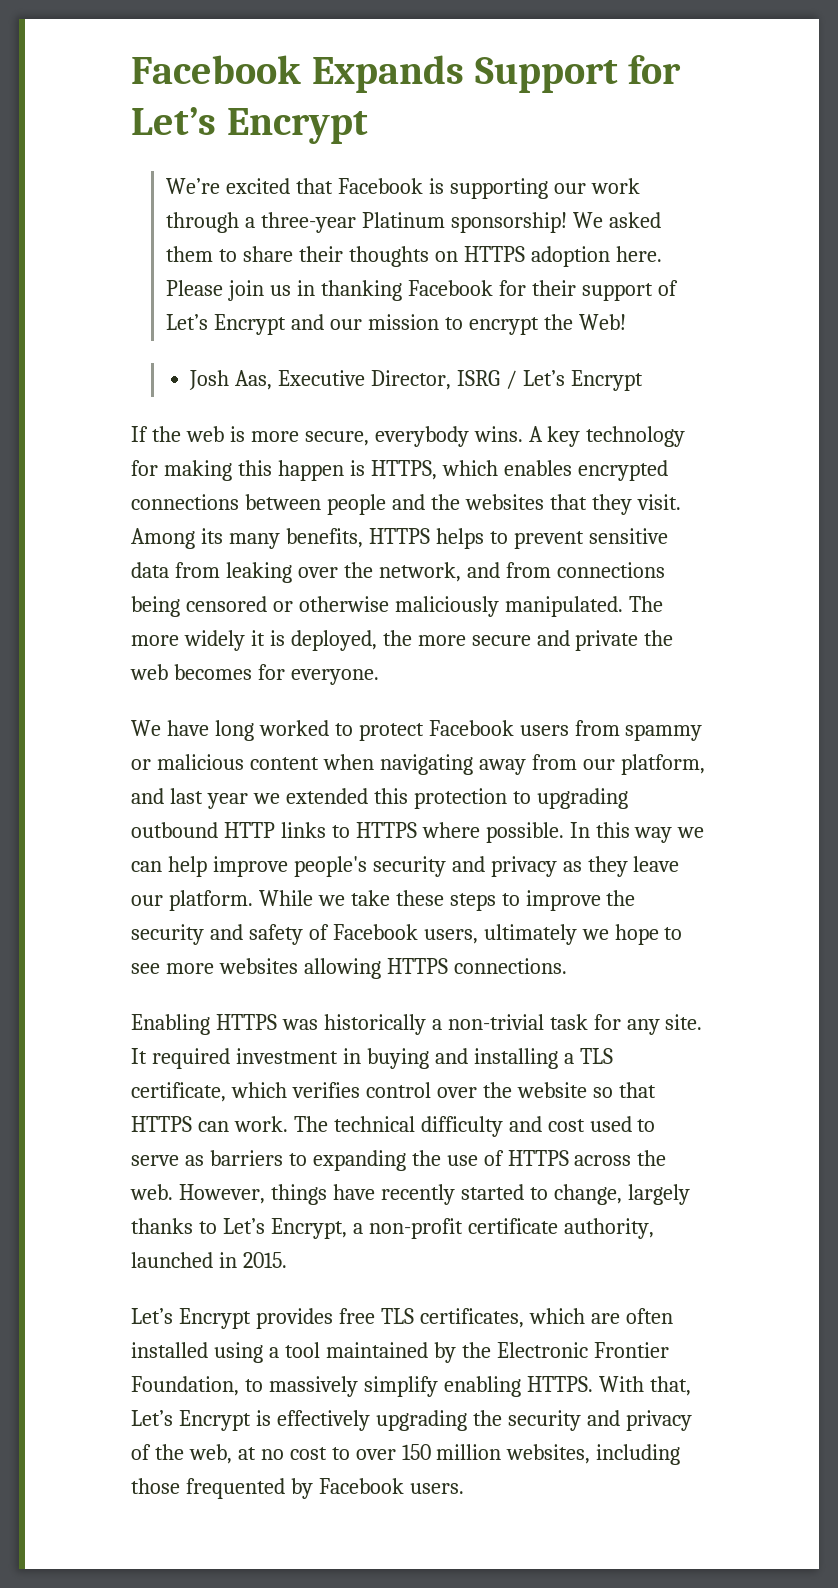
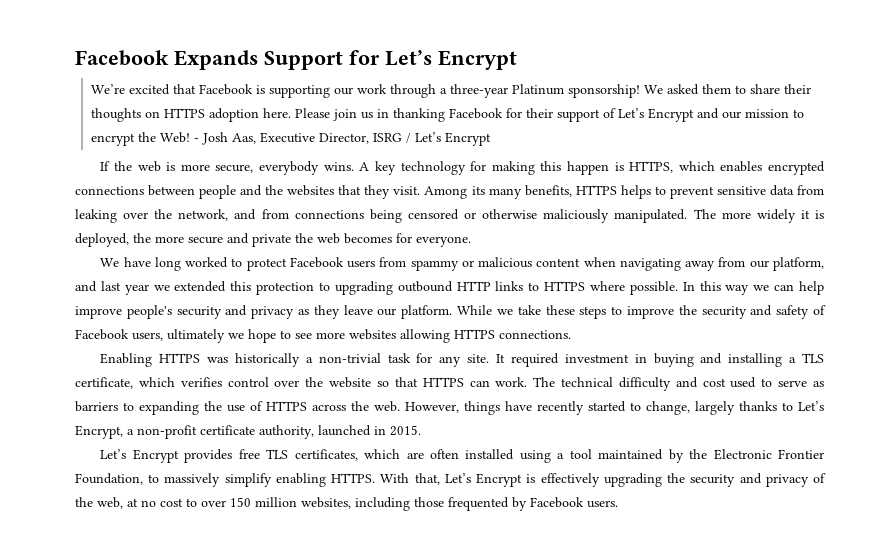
(626, 322) // -> [194,138,200,142] -

